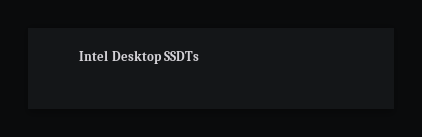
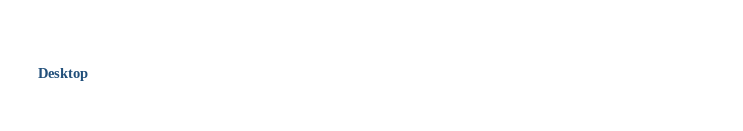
[79,50,200,64] Intel Desktop SSDTs -> [38,68,88,81] Desktop

